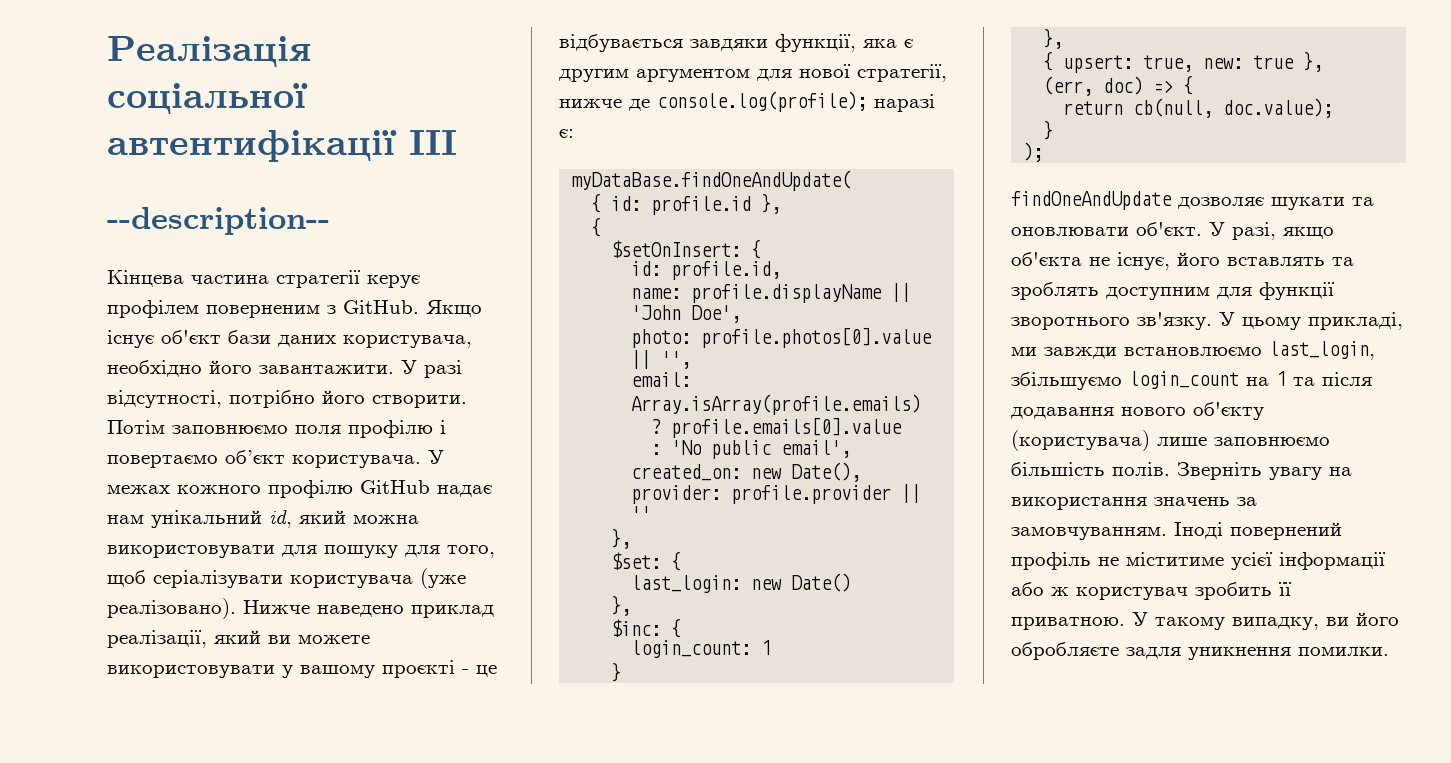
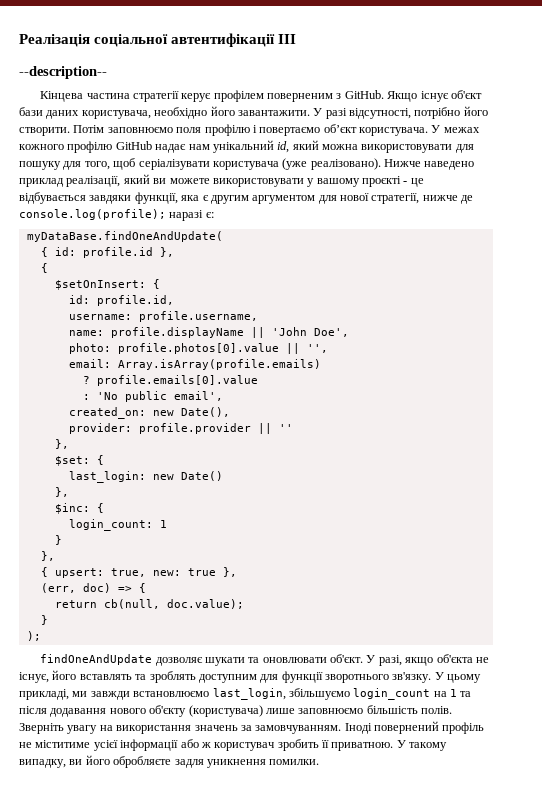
(782, 270) none -> [68,311,258,322] // username: profile.username,

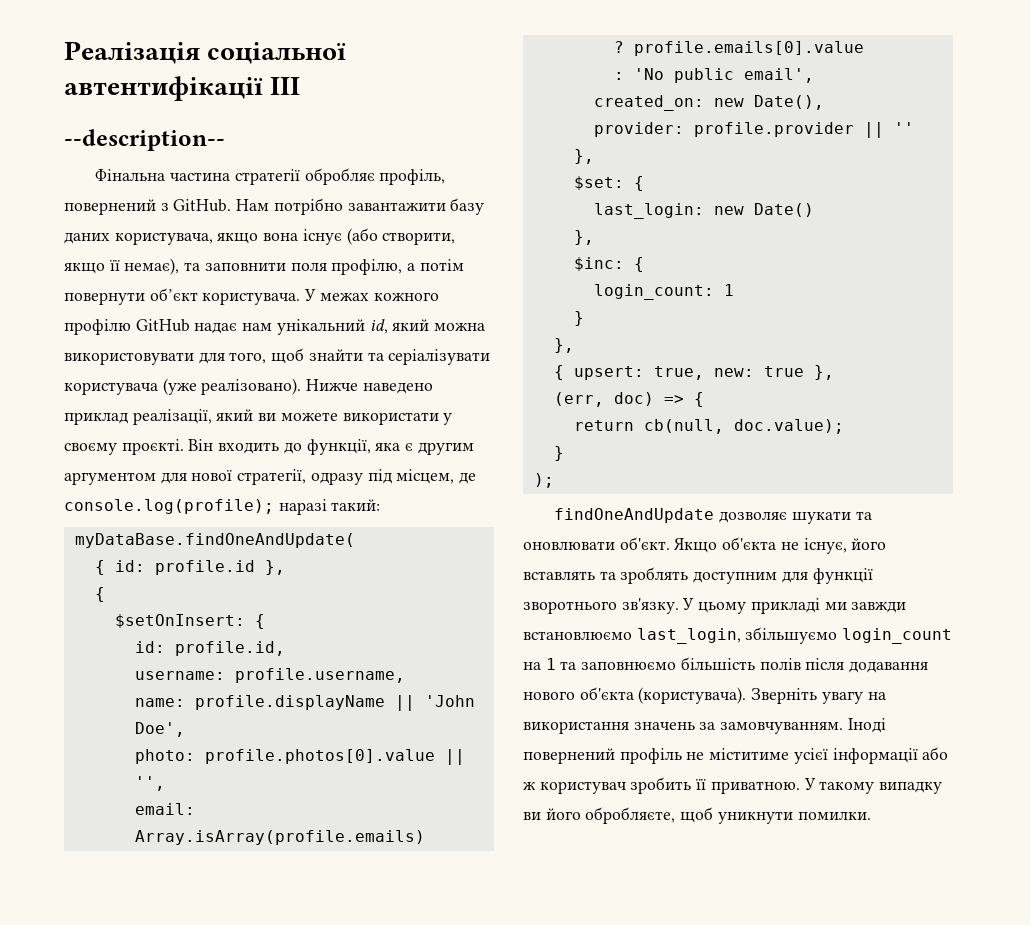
[40,91,84,102] Кінцева -> [95,169,166,181] Фінальна
[181,90,482,102] [19,106,488,119] [19,124,321,136] керує профілем поверненим з GitHub. Якщо існує об'єкт бази даних користувача, необхідно його завантажити. У разі відсутності, потрібно його створити. Потім заповнюємо поля профілю і повертаємо -> [304,168,446,185] [64,198,485,215] [64,228,456,245] [64,258,464,275] [64,292,145,305] обробляє профіль, повернений з GitHub. Нам потрібно завантажити базу даних користувача, якщо вона існує (або створити, якщо її немає), та заповнити поля профілю, а потім повернути
[19,158,136,170] пошуку для того, щоб -> [229,348,384,364] того, щоб знайти та
[212,176,424,187] [19,192,132,204] використовувати у вашому проєкті - це відбувається завдяки -> [342,412,453,425] [64,439,302,455] використати у своєму проєкті. Він входить до
[422,195,458,201] нижче -> [310,469,455,485] одразу під місцем,
[205,212,214,218] є: -> [331,499,381,511] такий:
[366,655,434,666] У разі, якщо -> [674,537,718,553] Якщо
[19,689,69,700] прикладі, -> [750,598,820,614] прикладі
[19,705,452,717] після додавання нового об'єкту (користувача) лише заповнюємо більшість полів. -> [581,657,929,673] [523,687,747,704] заповнюємо більшість полів після додавання нового об'єкта (користувача).
[19,759,66,768] випадку, -> [879,781,943,794] випадку
[113,756,266,768] обробляєте задля уникнення -> [585,807,793,824] обробляєте, щоб уникнути

